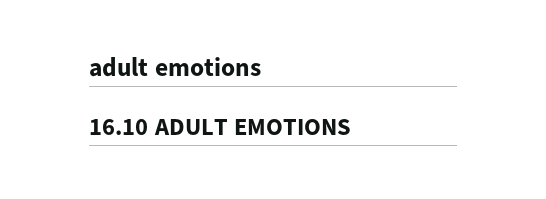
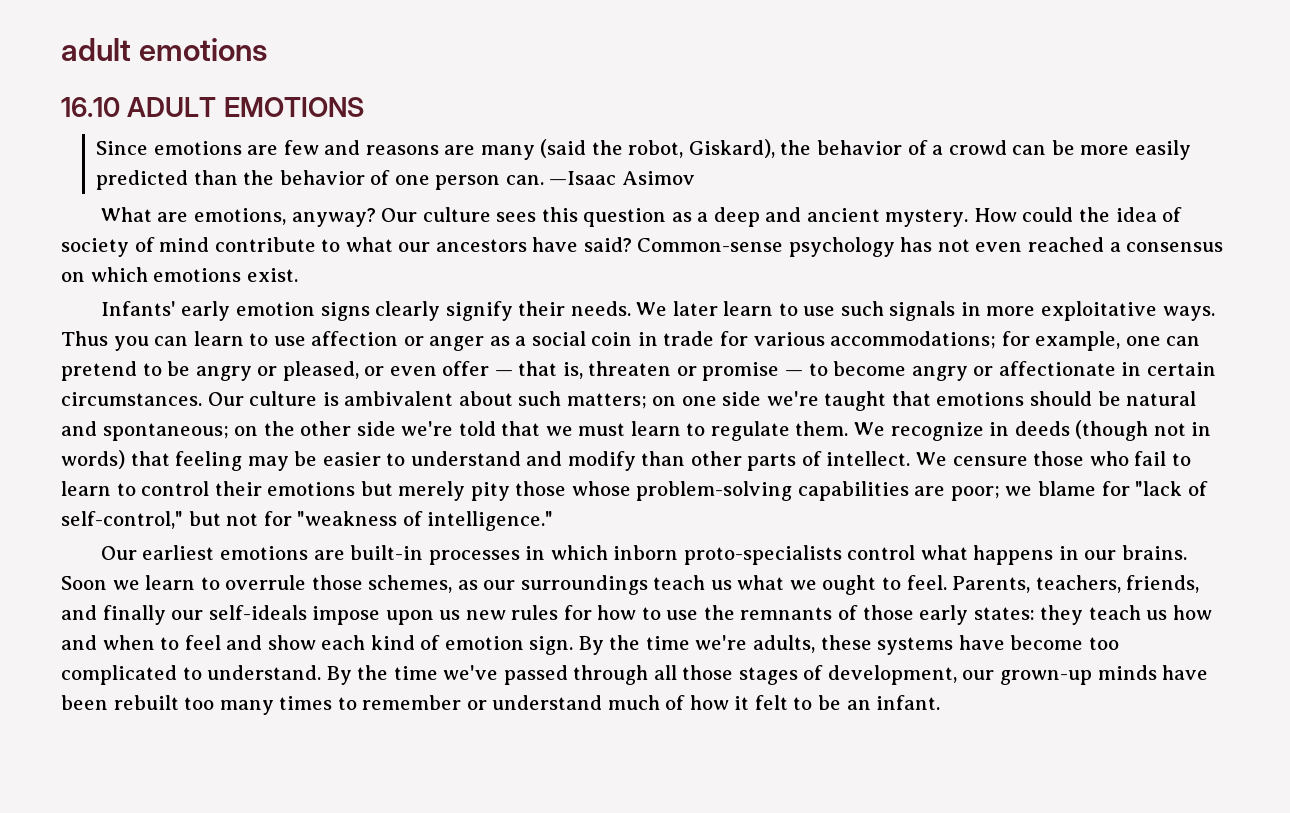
(352, 127) none -> [96,139,1191,160] [96,170,695,190] [100,207,1183,227] [61,237,1224,257] [61,267,298,282] [100,301,1215,321] [61,331,1201,351] [61,361,1216,381] [61,391,1197,411] [61,420,1212,441] [61,450,1191,471] [61,481,1208,501] [61,511,554,531] [100,545,1187,565] [61,575,1200,595] [61,605,1212,625] [61,635,1119,655] [61,665,1209,685] [61,695,941,715] // Since emotions are few and reasons are many (said the robot, Giskard), the behavior of a crowd can be more easily predicted than the behavior of one person can. —Isaac Asimov // What are emotions, anyway? Our culture sees this question as a deep and ancient mystery. How could the idea of society of mind contribute to what our ancestors have said? Common-sense psychology has not even reached a consensus on which emotions exist. // Infants' early emotion signs clearly signify their needs. We later learn to use such signals in more exploitative ways. Thus you can learn to use affection or anger as a social coin in trade for various accommodations; for example, one can pretend to be angry or pleased, or even offer — that is, threaten or promise — to become angry or affectionate in certain circumstances. Our culture is ambivalent about such matters; on one side we're taught that emotions should be natural and spontaneous; on the other side we're told that we must learn to regulate them. We recognize in deeds (though not in words) that feeling may be easier to understand and modify than other parts of intellect. We censure those who fail to learn to control their emotions but merely pity those whose problem-solving capabilities are poor; we blame for "lack of self-control," but not for "weakness of intelligence." // Our earliest emotions are built-in processes in which inborn proto-specialists control what happens in our brains. Soon we learn to overrule those schemes, as our surroundings teach us what we ought to feel. Parents, teachers, friends, and finally our self-ideals impose upon us new rules for how to use the remnants of those early states: they teach us how and when to feel and show each kind of emotion sign. By the time we're adults, these systems have become too complicated to understand. By the time we've passed through all those stages of development, our grown-up minds have been rebuilt too many times to remember or understand much of how it felt to be an infant.

